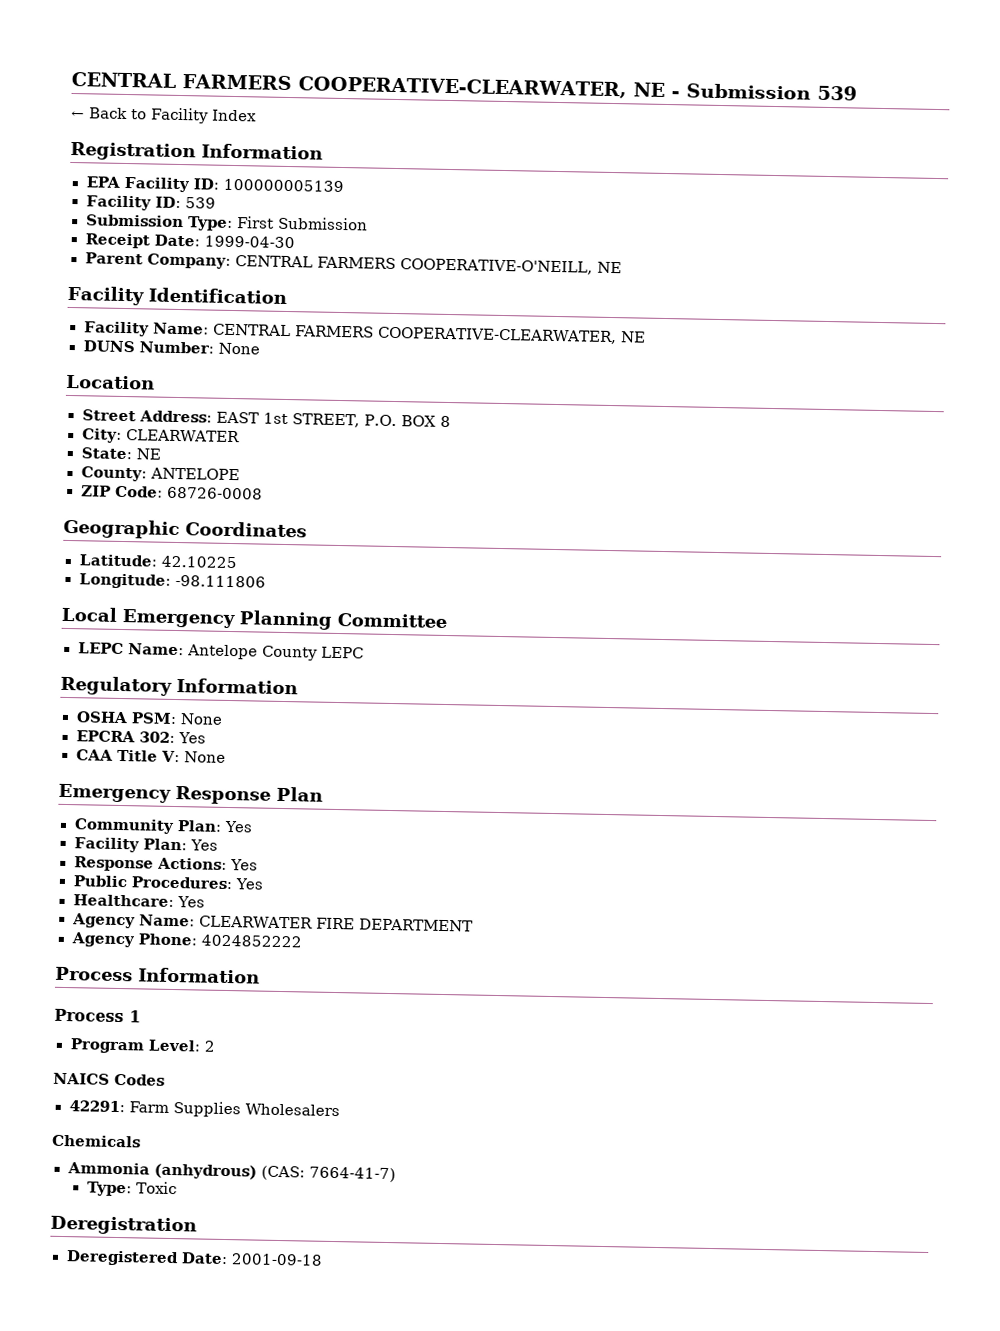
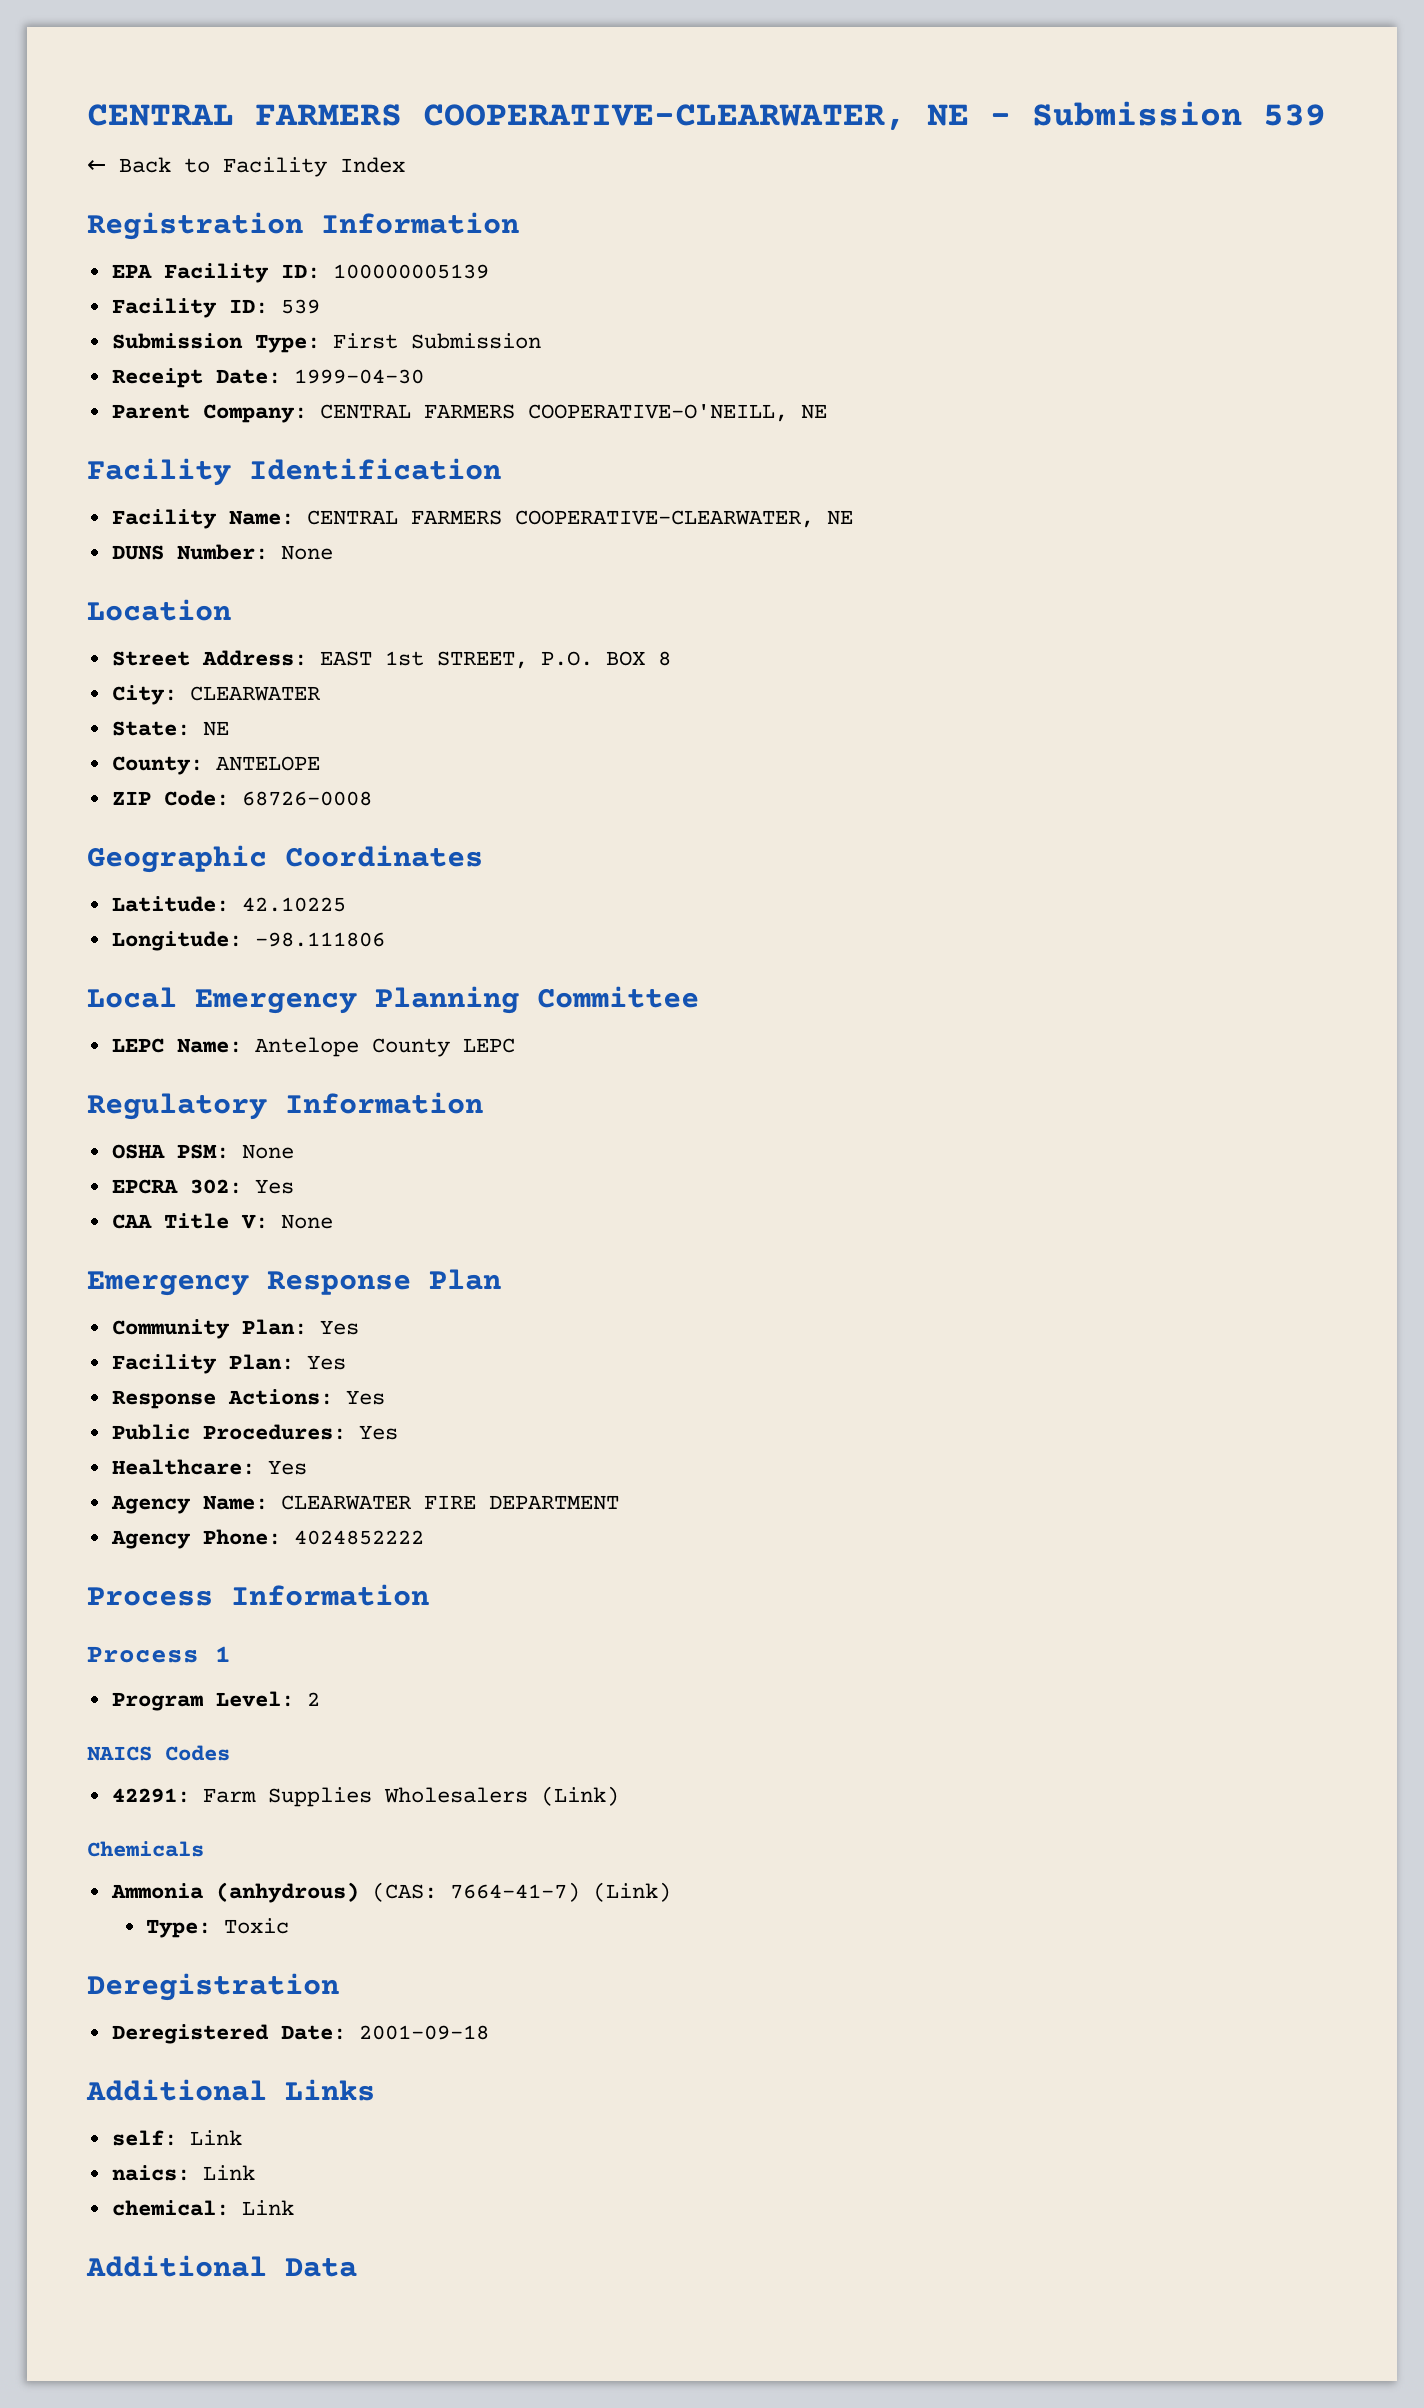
(341, 1110) none -> [540,1786,619,1806] (Link)
(396, 1174) none -> [592,1882,671,1902] (Link)
(323, 1259) none -> [86,2079,375,2101] [111,2130,242,2146] [111,2165,255,2181] [111,2200,294,2216] [86,2255,357,2277] // Additional Links // self: Link // naics: Link // chemical: Link // Additional Data

